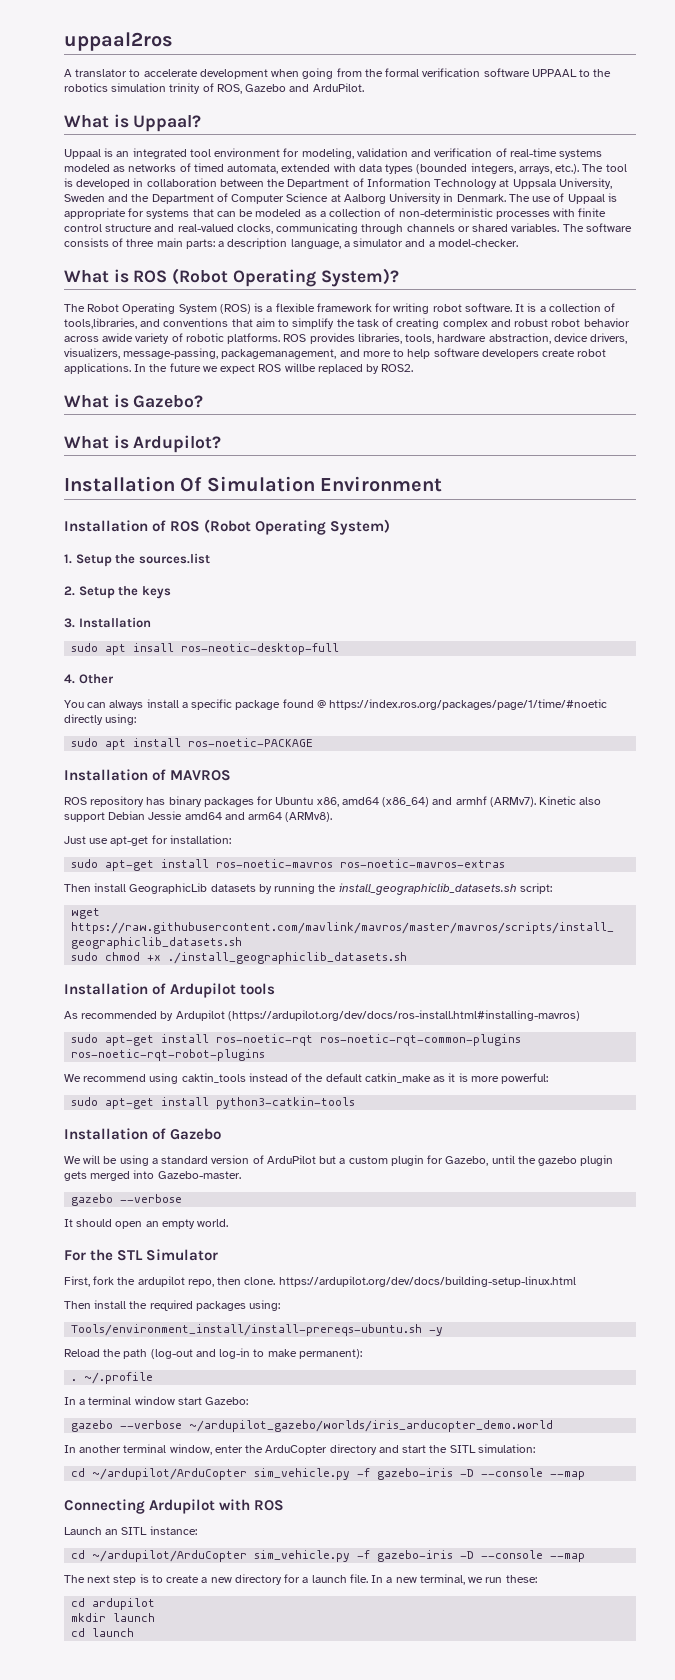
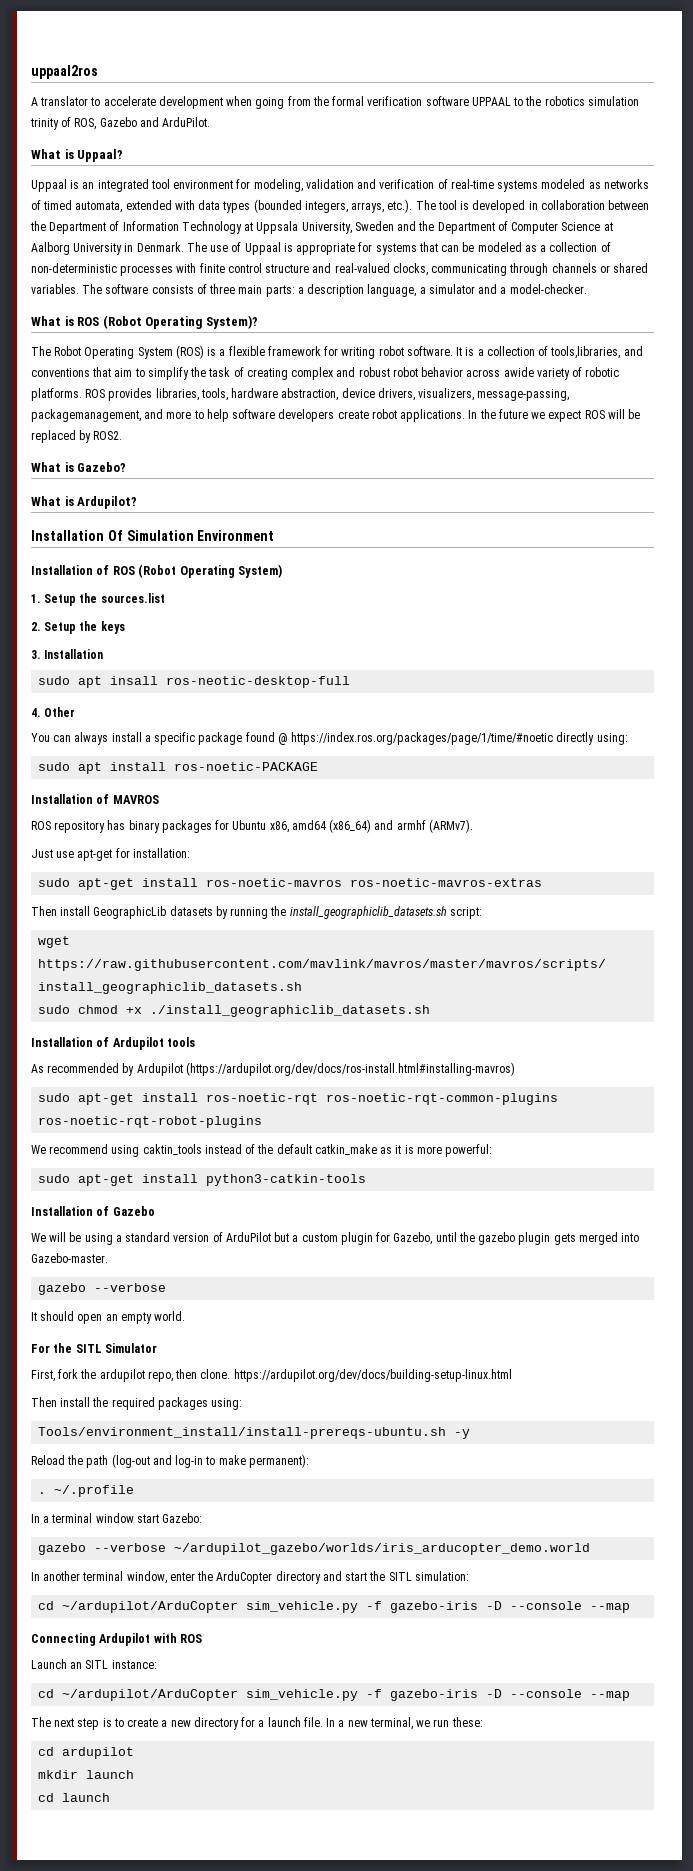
[284,363,316,372] willbe -> [607,409,641,419] will be
[539,796,602,805] [64,811,333,822] Kinetic also support Debian Jessie amd64 and arm64 (ARMv8). -> (473, 826) none
[117,1250,144,1261] STL -> [75,1344,102,1353] SITL

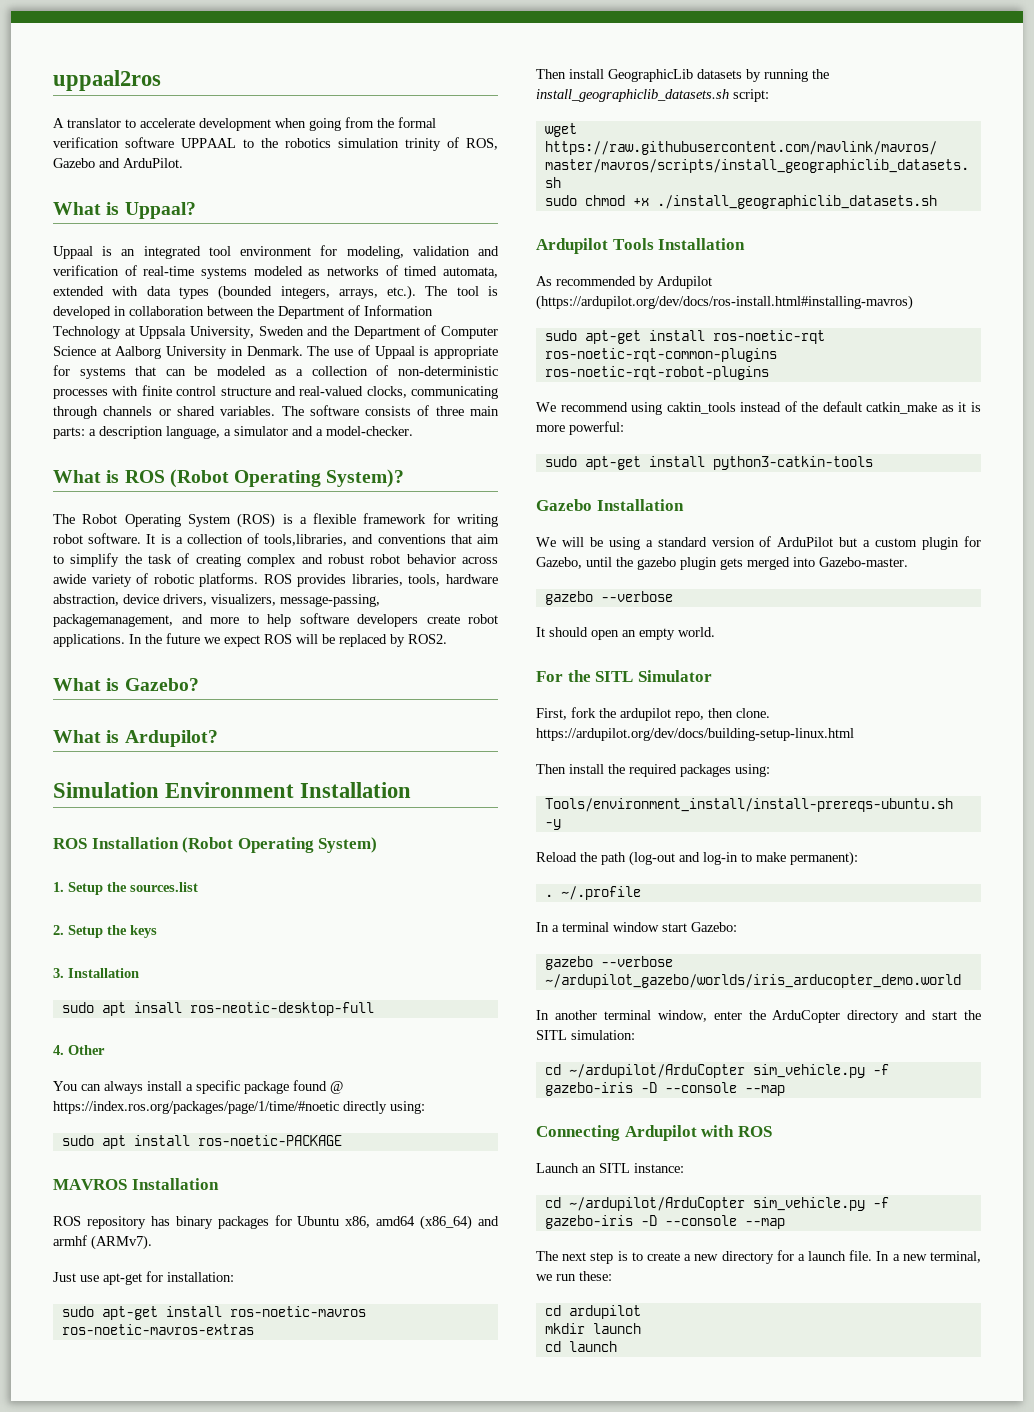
[31,530,123,541] Installation Of -> (218, 738) none
[31,565,135,575] // Installation of ROS -> [300,782,412,798] [53,837,179,849] Installation // ROS Installation
[31,794,159,804] Installation of MAVROS -> [53,1178,219,1190] MAVROS Installation
[31,1037,196,1050] Installation of Ardupilot tools -> [536,238,746,254] Ardupilot Tools Installation
[31,1206,155,1216] Installation of Gazebo -> [536,499,684,511] Gazebo Installation

